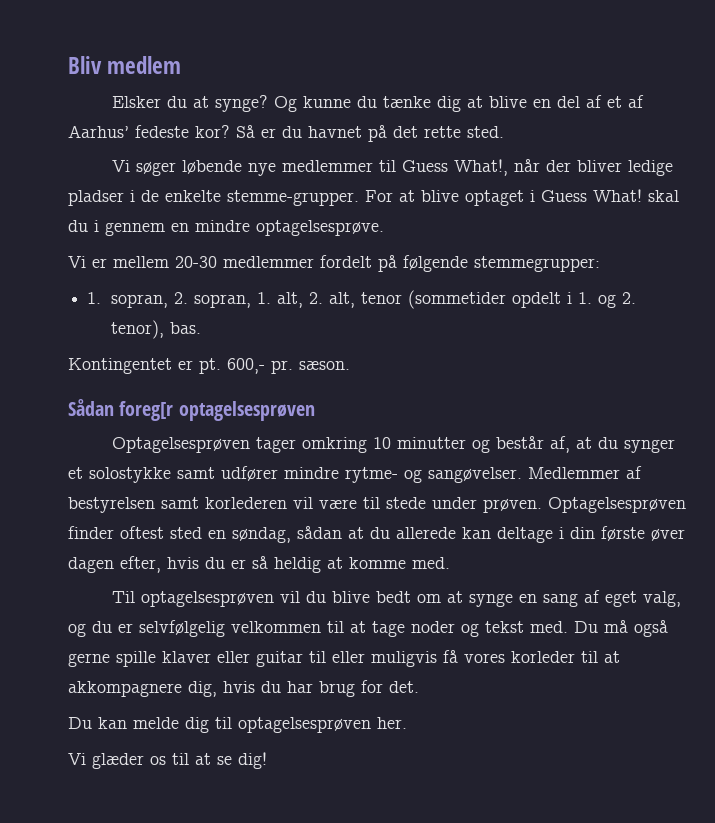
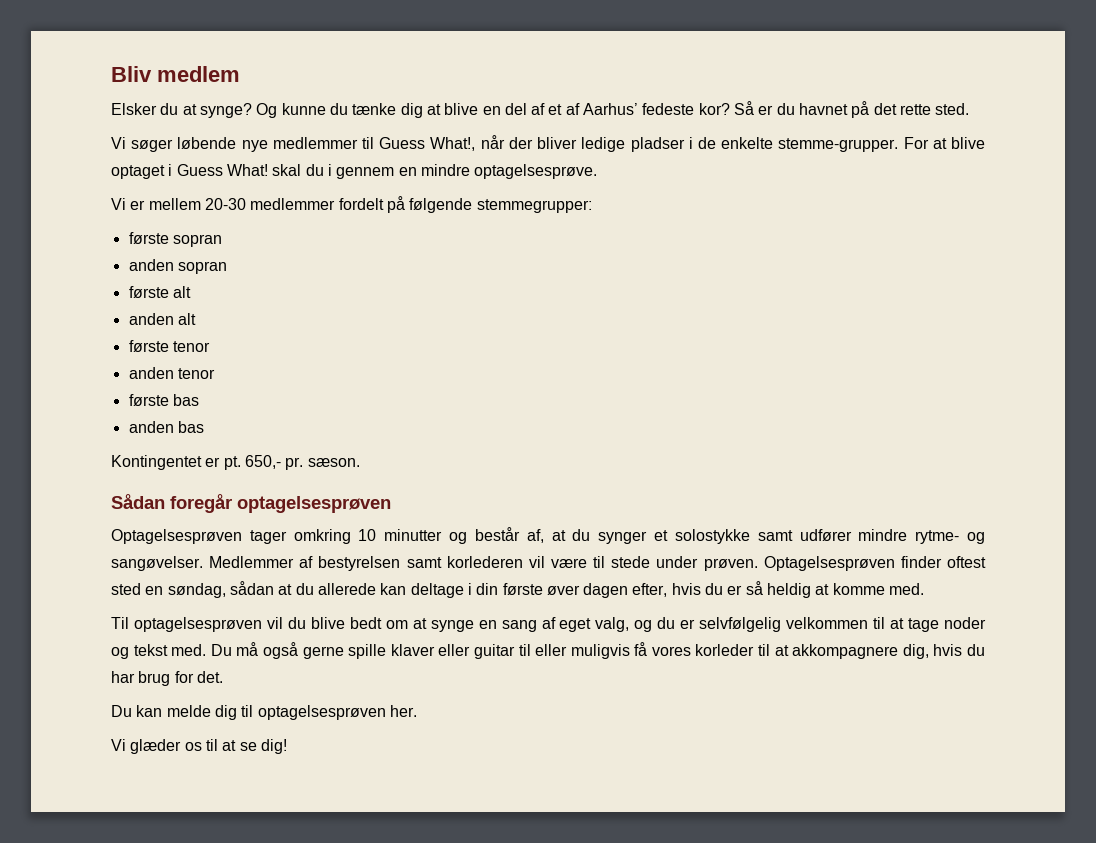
[87,290,636,309] [110,320,201,339] 1. sopran, 2. sopran, 1. alt, 2. alt, tenor (sommetider opdelt i 1. og 2. tenor), bas. -> [128,232,222,247] [128,259,227,274] [128,286,191,298] [128,313,196,325] [128,340,210,352] [128,367,215,379] [128,394,199,406] [128,421,204,433] første sopran // anden sopran // første alt // anden alt // første tenor // anden tenor // første bas // anden bas
[227,358,265,374] 600,- -> [244,455,281,469] 650,-
[119,401,174,421] foreg[r -> [170,494,232,513] foregår

